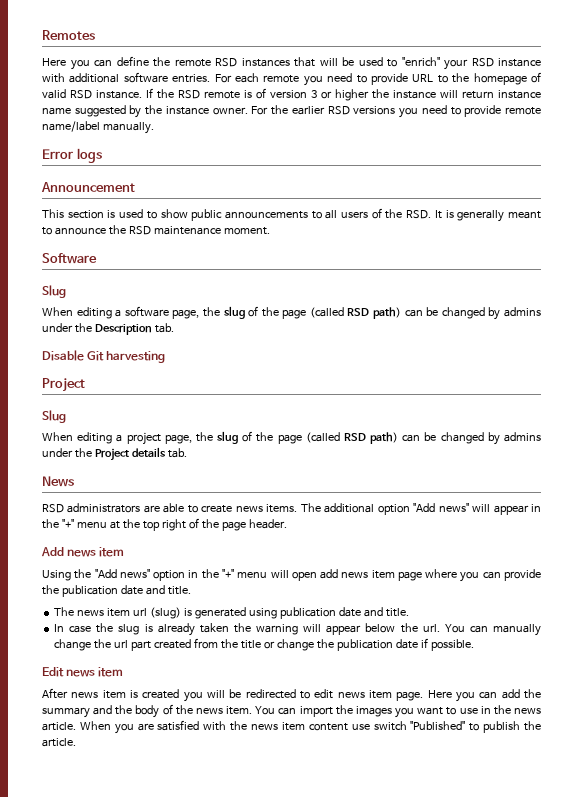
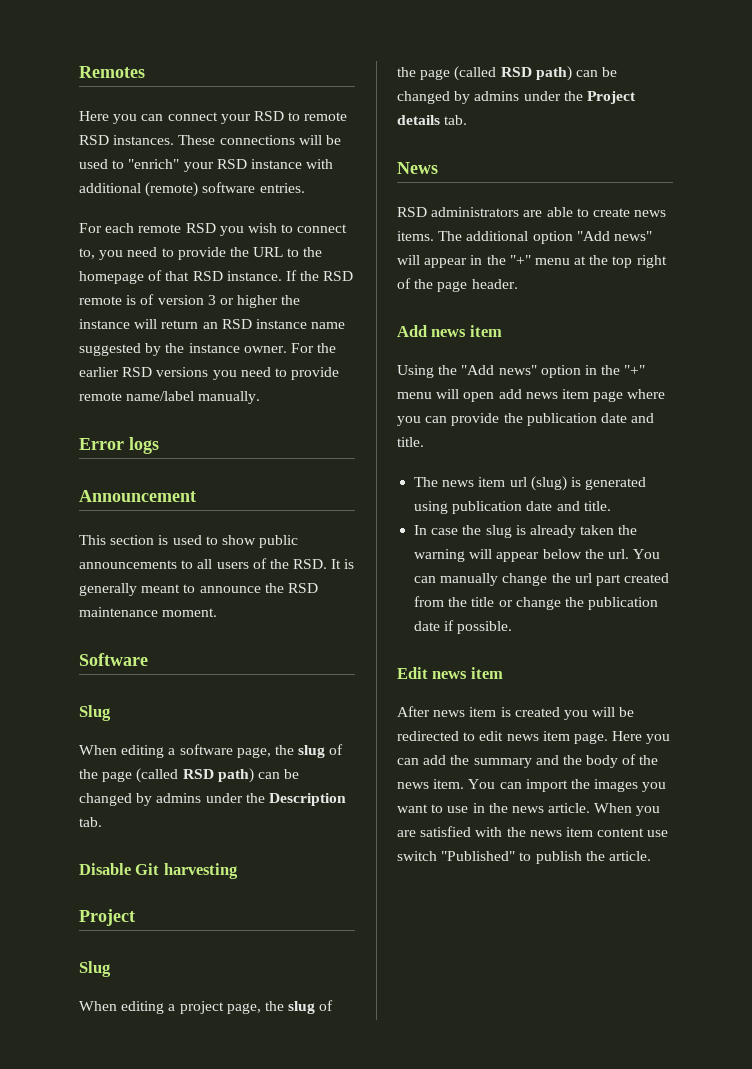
[116,56,315,67] define the remote RSD instances that -> [167,111,348,124] [79,135,295,145] connect your RSD to remote RSD instances. These connections
(120, 78) none -> [145,182,199,197] (remote)
(211, 78) none -> (305, 188) //
[303,73,408,86] you need to provide -> [185,223,348,236] [79,247,249,260] RSD you wish to connect to, you need to provide the
[42,89,66,99] valid -> [165,271,190,281] that
(494, 95) none -> [202,319,252,329] an RSD

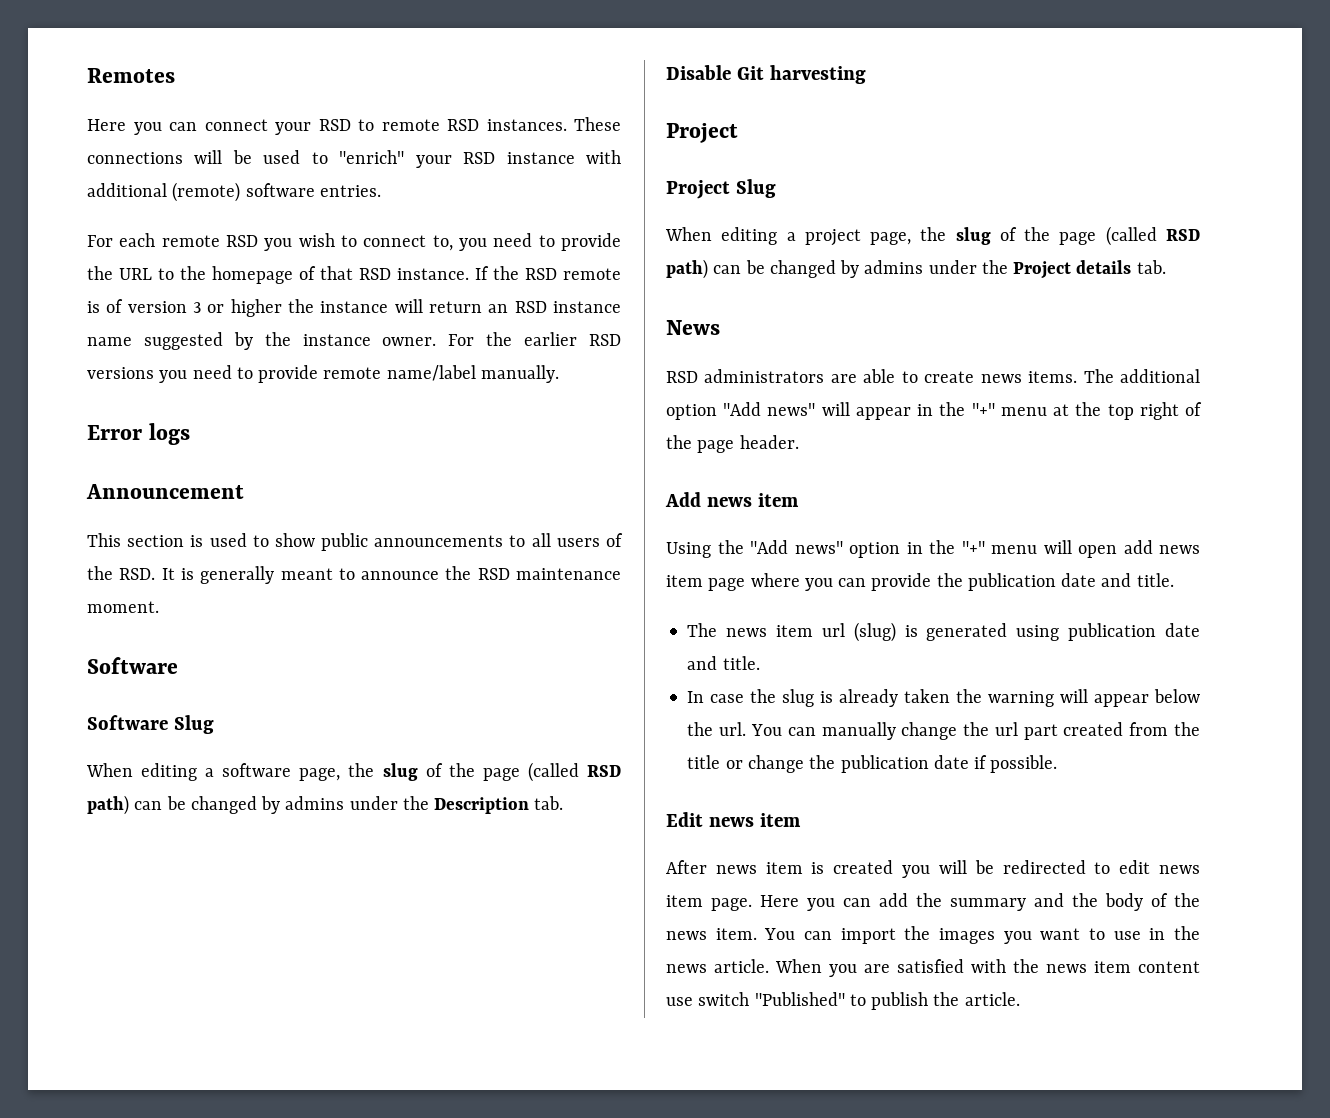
(148, 659) none -> [87,715,168,730] Software
(135, 917) none -> [666,180,730,199] Project

